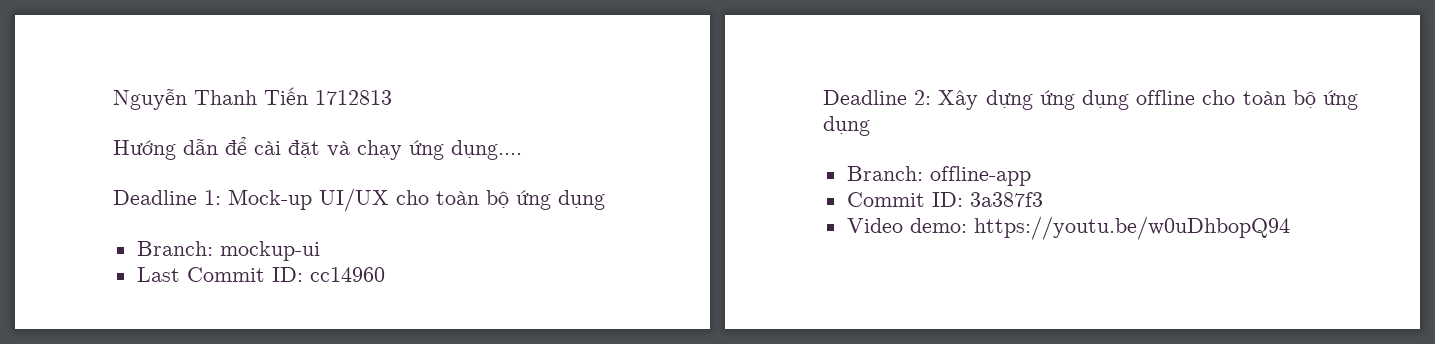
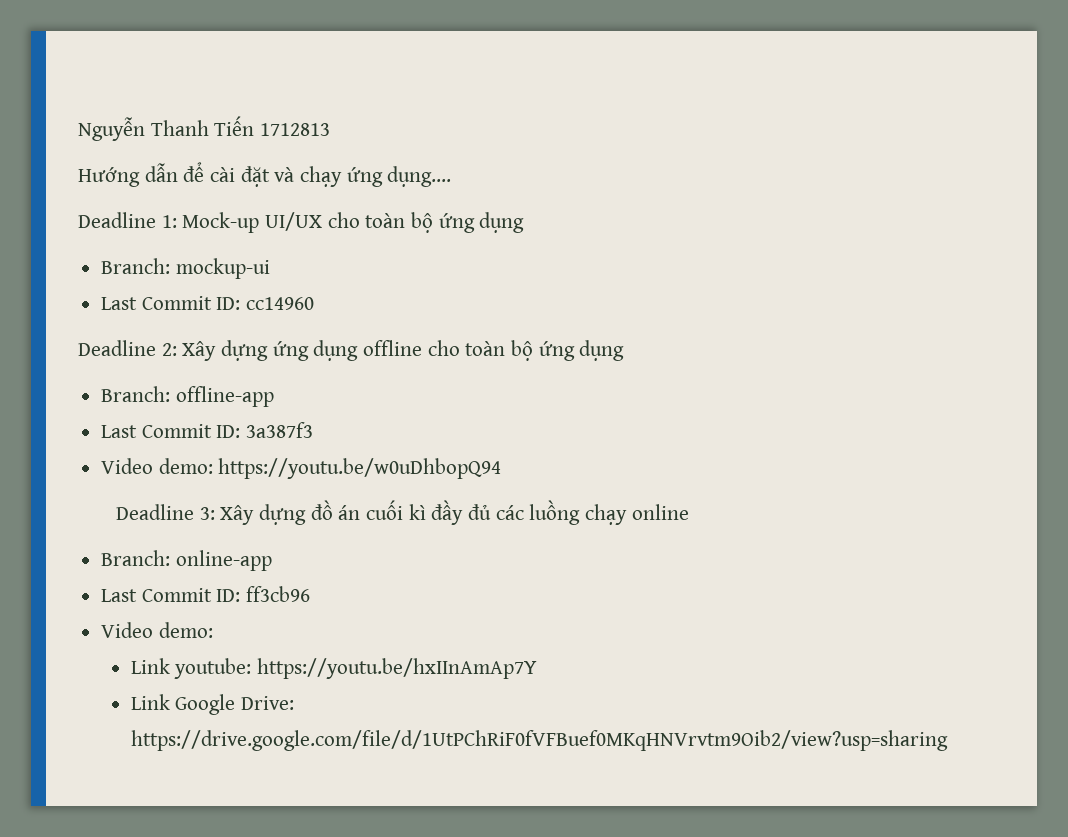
(1031, 176) none -> [101,425,138,438] Last
(1290, 228) none -> [116,500,689,525] [101,550,272,571] [101,586,311,602] [101,622,213,638] [130,658,538,679] [130,694,295,715] [130,730,948,751] // Deadline 3: Xây dựng đồ án cuối kì đầy đủ các luồng chạy online // Branch: online-app // Last Commit ID: ff3cb96 // Video demo: // Link youtube: https://youtu.be/hxIInAmAp7Y // Link Google Drive: https://drive.google.com/file/d/1UtPChRiF0fVFBuef0MKqHNVrvtm9Oib2/view?usp=sharing

